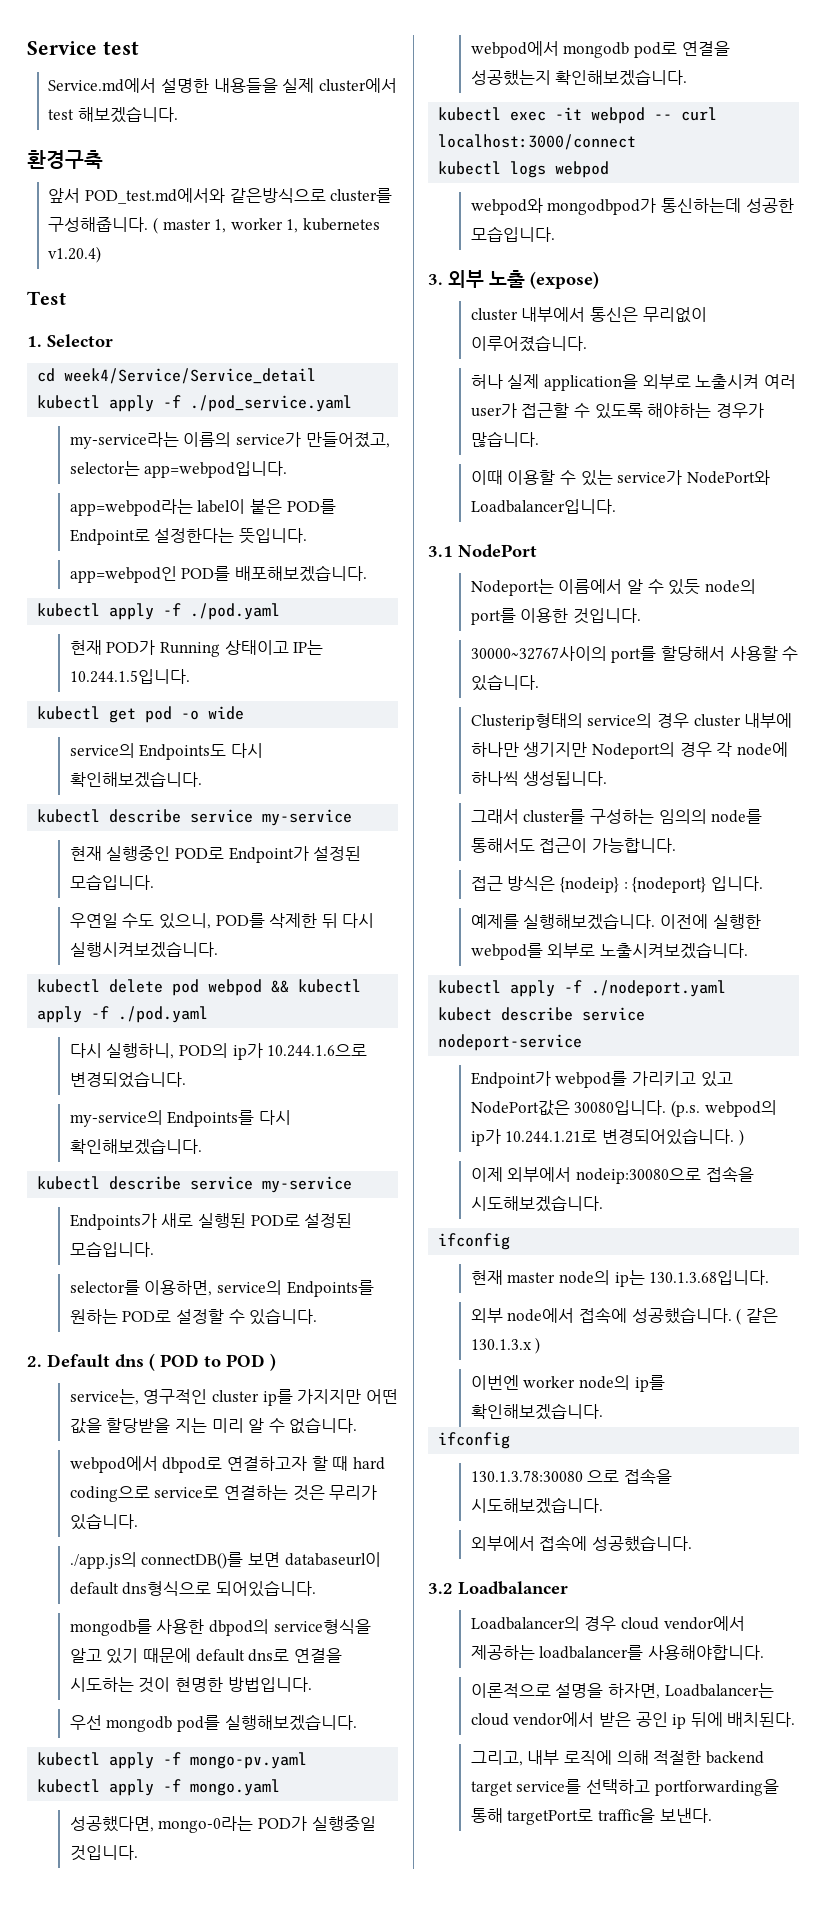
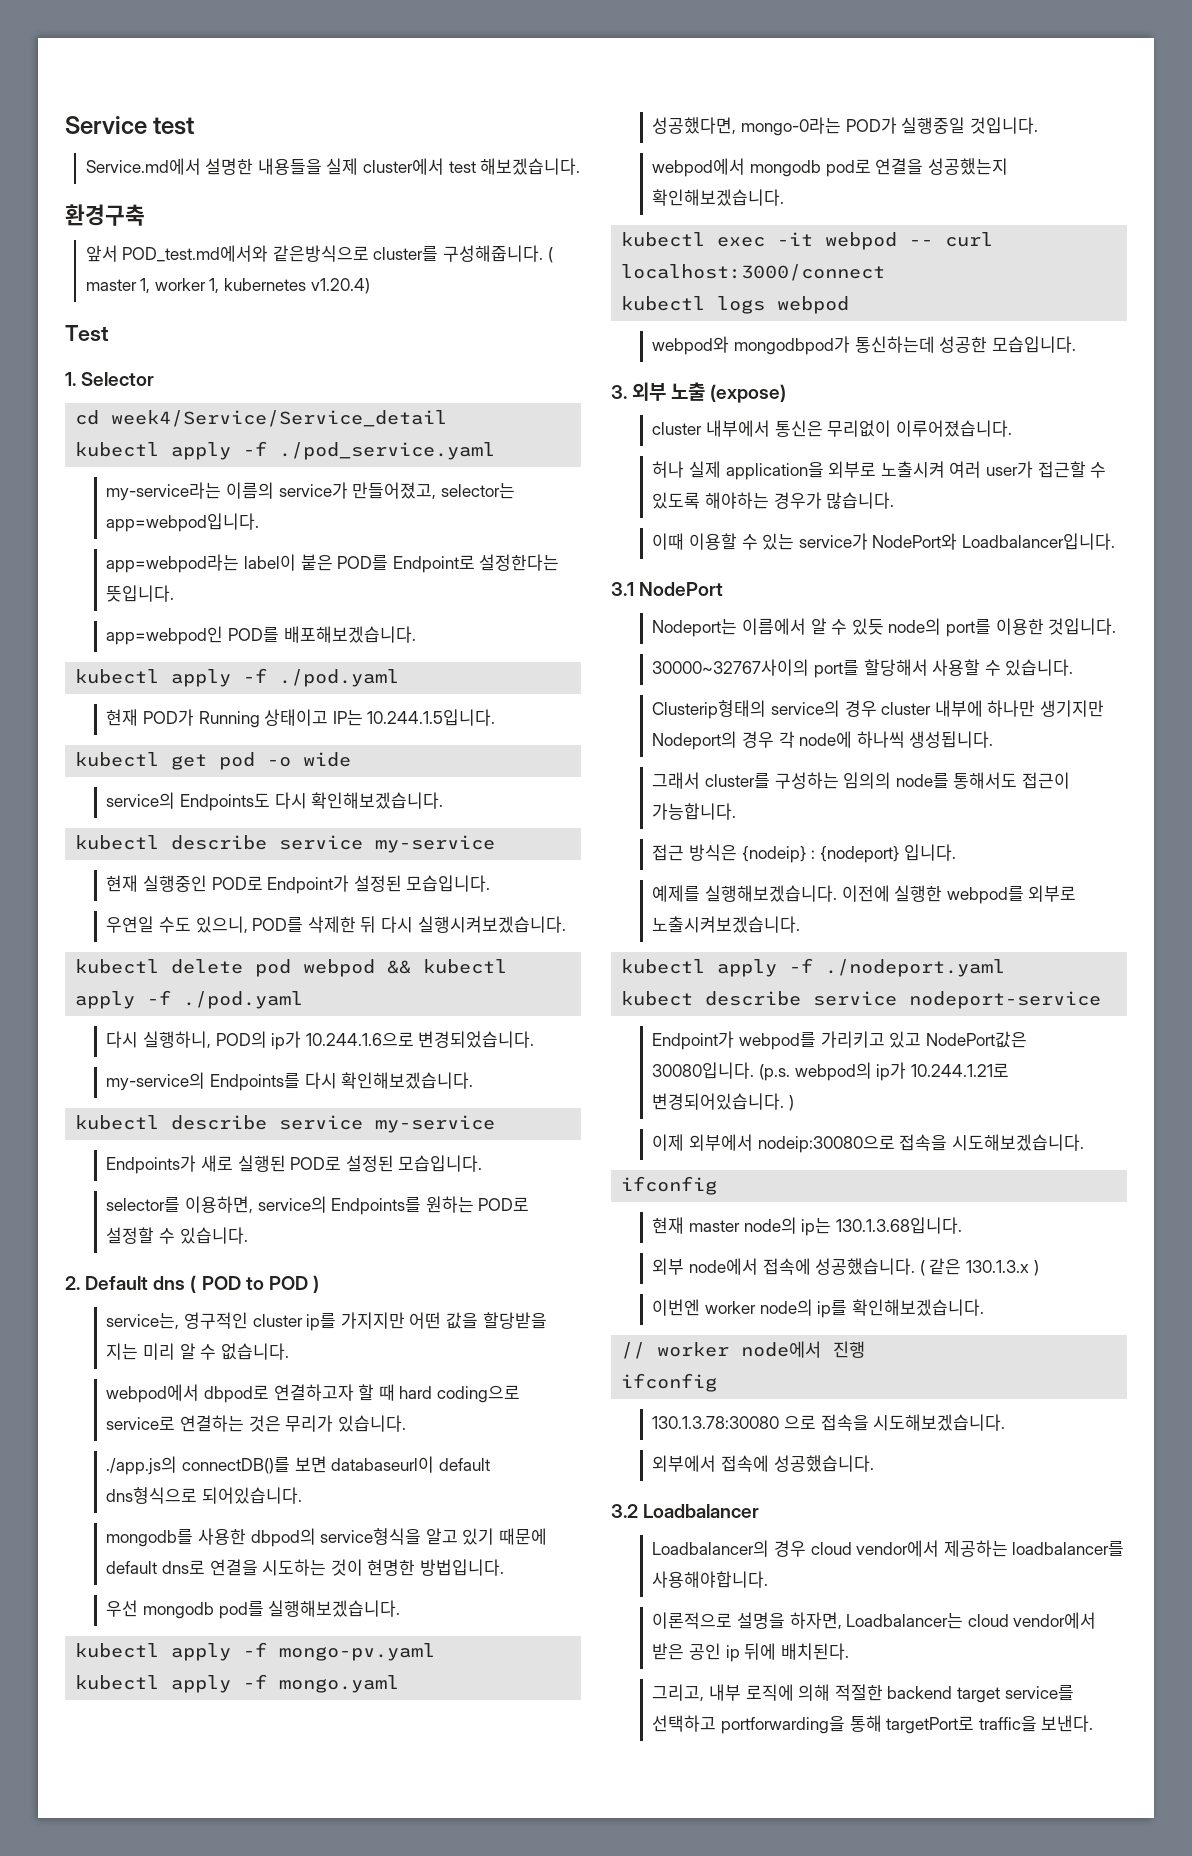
(603, 1411) none -> [621,1341,866,1359] // // worker node에서 진행

